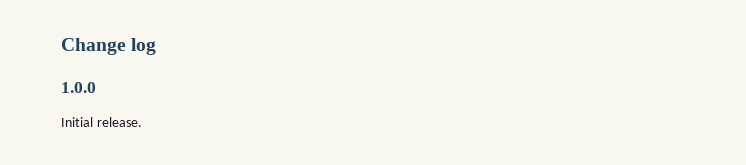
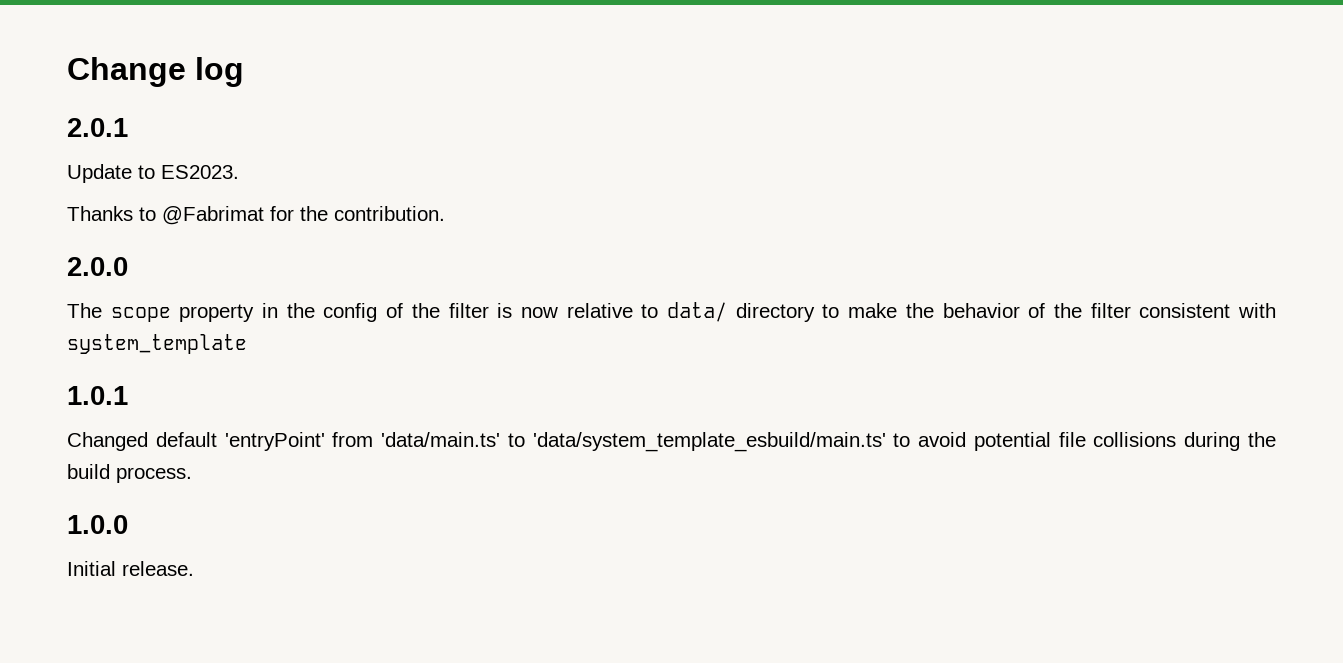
(157, 46) none -> [67,118,128,137] [67,164,239,183] [67,206,445,225] [67,257,128,276] [67,302,1276,322] [67,334,247,354] [67,386,128,405] [67,432,1276,452] [67,464,192,483] // 2.0.1 // Update to ES2023. // Thanks to @Fabrimat for the contribution. // 2.0.0 // The scope property in the config of the filter is now relative to data/ directory to make the behavior of the filter consistent with system_template // 1.0.1 // Changed default 'entryPoint' from 'data/main.ts' to 'data/system_template_esbuild/main.ts' to avoid potential file collisions during the build process.

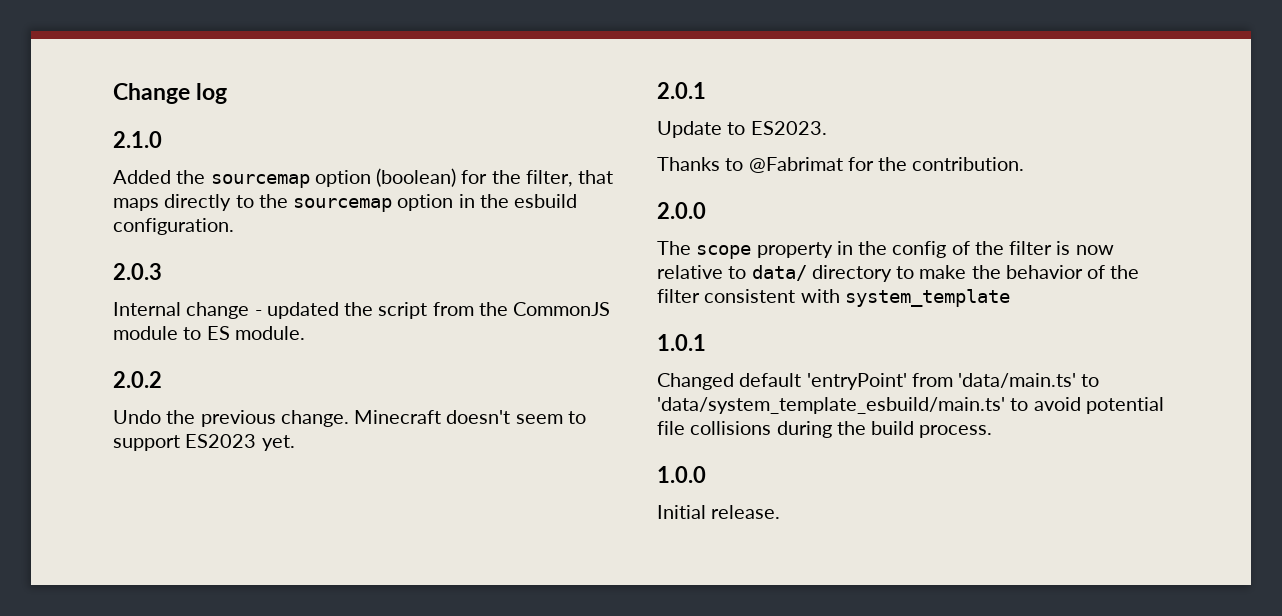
(244, 72) none -> [113,131,162,148] [113,168,614,188] [113,194,578,212] [113,218,234,235] [113,263,162,280] [113,302,611,319] [113,326,305,340] [113,371,162,388] [113,410,586,427] [113,434,295,451] // 2.1.0 // Added the sourcemap option (boolean) for the filter, that maps directly to the sourcemap option in the esbuild configuration. // 2.0.3 // Internal change - updated the script from the CommonJS module to ES module. // 2.0.2 // Undo the previous change. Minecraft doesn't seem to support ES2023 yet.

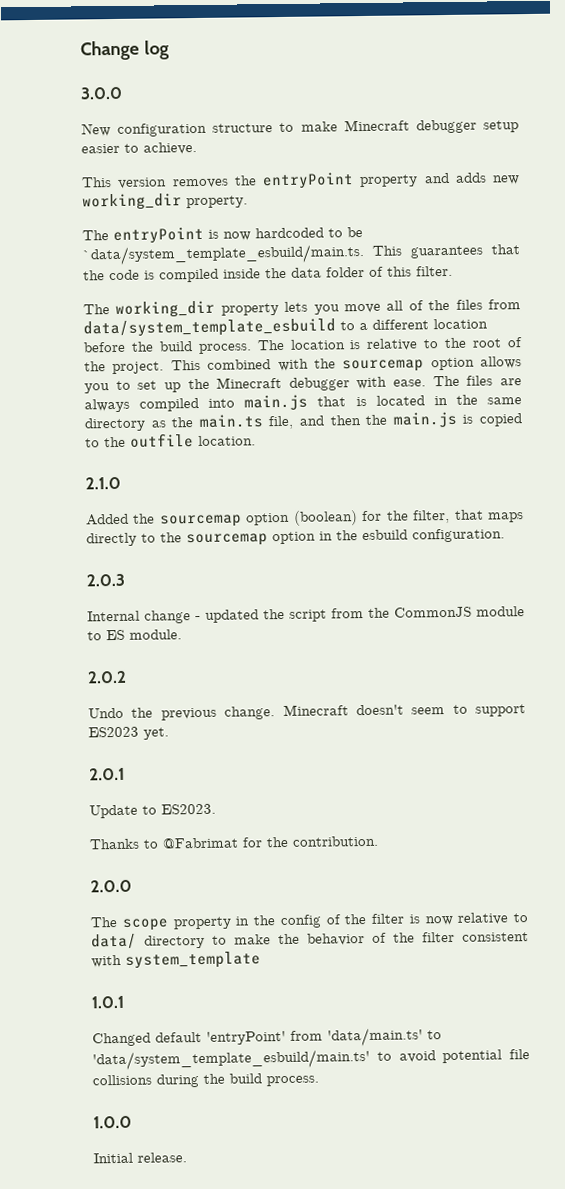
(228, 93) none -> [80,86,123,100] [81,119,519,137] [81,142,197,155] [81,172,520,190] [82,193,248,211] [82,226,363,245] [82,243,520,266] [83,265,453,283] [83,299,521,318] [83,318,488,338] [83,337,524,354] [84,356,522,375] [84,375,522,394] [84,394,522,413] [84,411,522,432] [85,433,256,448] // 3.0.0 // New configuration structure to make Minecraft debugger setup easier to achieve. // This version removes the entryPoint property and adds new working_dir property. // The entryPoint is now hardcoded to be `data/system_template_esbuild/main.ts. This guarantees that the code is compiled inside the data folder of this filter. // The working_dir property lets you move all of the files from data/system_template_esbuild to a different location before the build process. The location is relative to the root of the project. This combined with the sourcemap option allows you to set up the Minecraft debugger with ease. The files are always compiled into main.js that is located in the same directory as the main.ts file, and then the main.js is copied to the outfile location.

